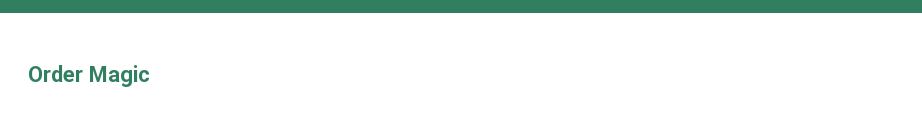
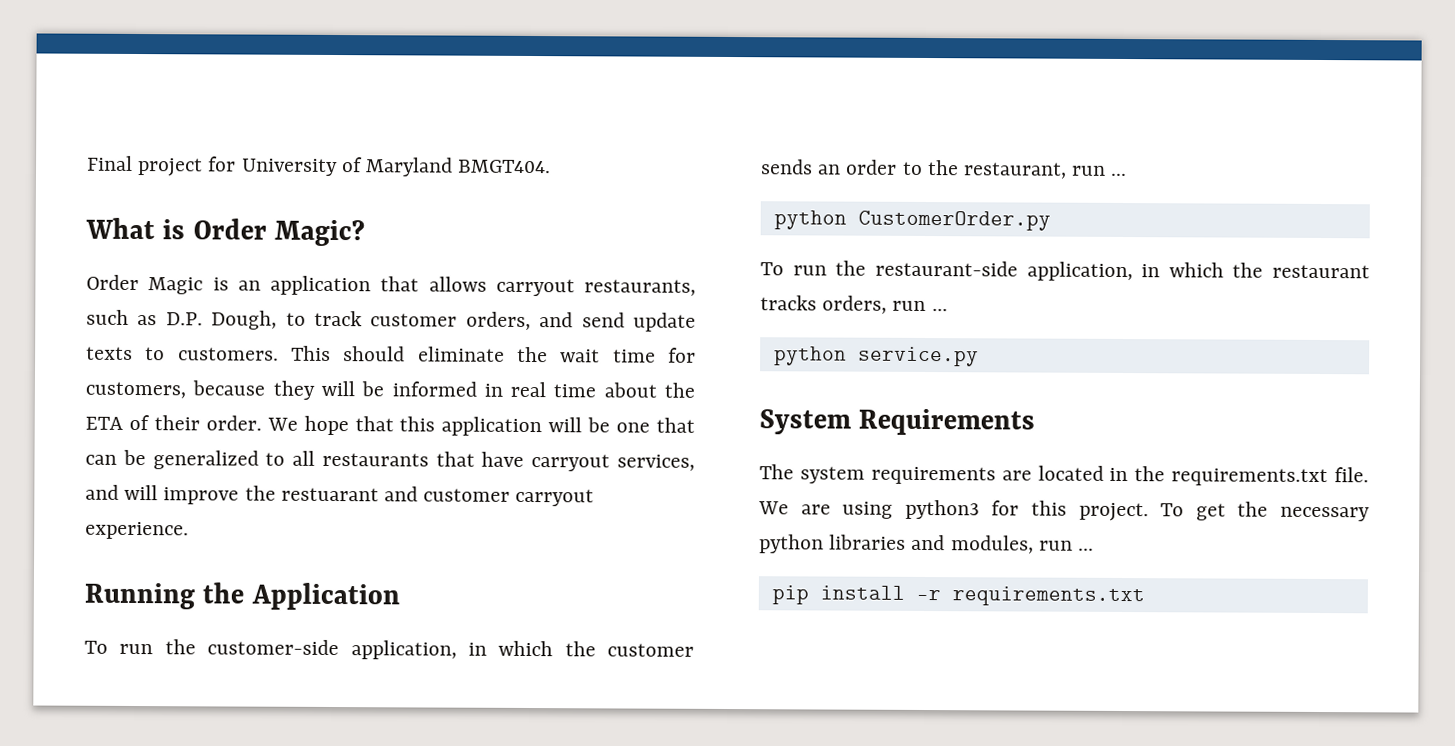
[28,65,150,87] Order Magic -> [87,155,552,177] [85,217,366,247] [86,274,696,297] [86,309,696,332] [86,345,696,363] [85,380,695,400] [85,414,695,437] [85,449,695,472] [85,484,595,507] [85,521,189,540] [84,582,400,611] [84,639,694,660] [761,159,1128,179] [773,210,1051,231] [760,260,1370,282] [760,295,948,314] [773,346,979,367] [759,408,1036,436] [759,464,1369,487] [758,499,1370,522] [759,534,1095,554] [771,585,1145,607] Final project for University of Maryland BMGT404. // What is Order Magic? // Order Magic is an application that allows carryout restaurants, such as D.P. Dough, to track customer orders, and send update texts to customers. This should eliminate the wait time for customers, because they will be informed in real time about the ETA of their order. We hope that this application will be one that can be generalized to all restaurants that have carryout services, and will improve the restuarant and customer carryout experience. // Running the Application // To run the customer-side application, in which the customer sends an order to the restaurant, run ... // python CustomerOrder.py // To run the restaurant-side application, in which the restaurant tracks orders, run ... // python service.py // System Requirements // The system requirements are located in the requirements.txt file. We are using python3 for this project. To get the necessary python libraries and modules, run ... // pip install -r requirements.txt

